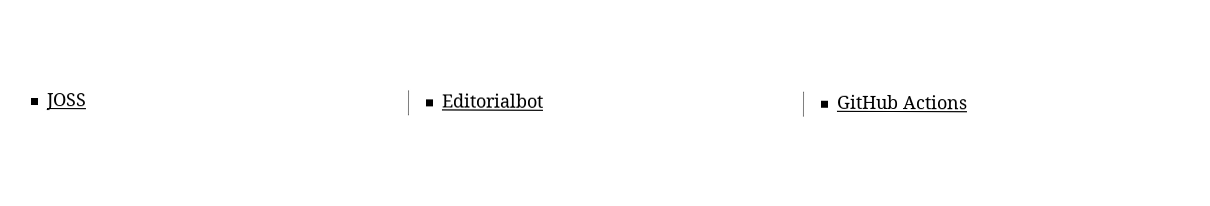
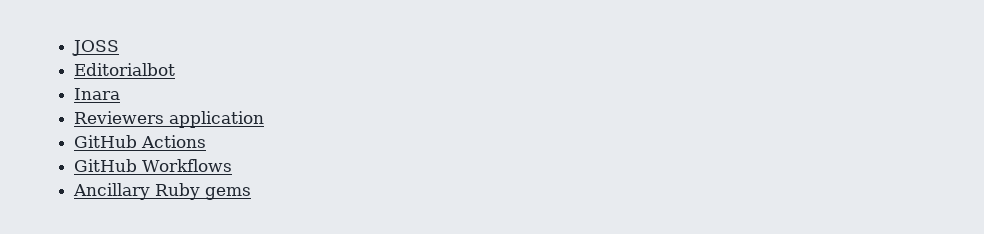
(544, 100) none -> [74,88,121,100] [74,111,265,128] // Inara // Reviewers application
(968, 102) none -> [74,159,233,172] [73,183,252,200] // GitHub Workflows // Ancillary Ruby gems

